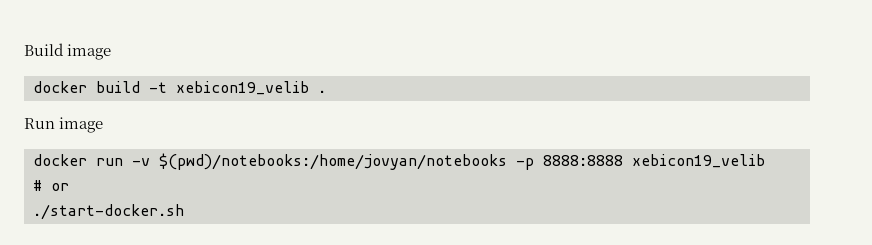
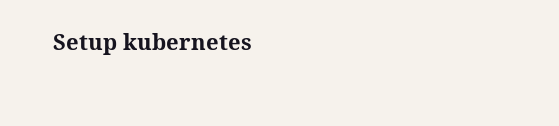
[24,43,112,60] [33,81,326,95] [24,117,104,133] [33,153,765,170] [33,180,69,191] [33,204,184,220] Build image // docker build -t xebicon19_velib . // Run image // docker run -v $(pwd)/notebooks:/home/jovyan/notebooks -p 8888:8888 xebicon19_velib // # or // ./start-docker.sh -> [53,33,252,55] Setup kubernetes

